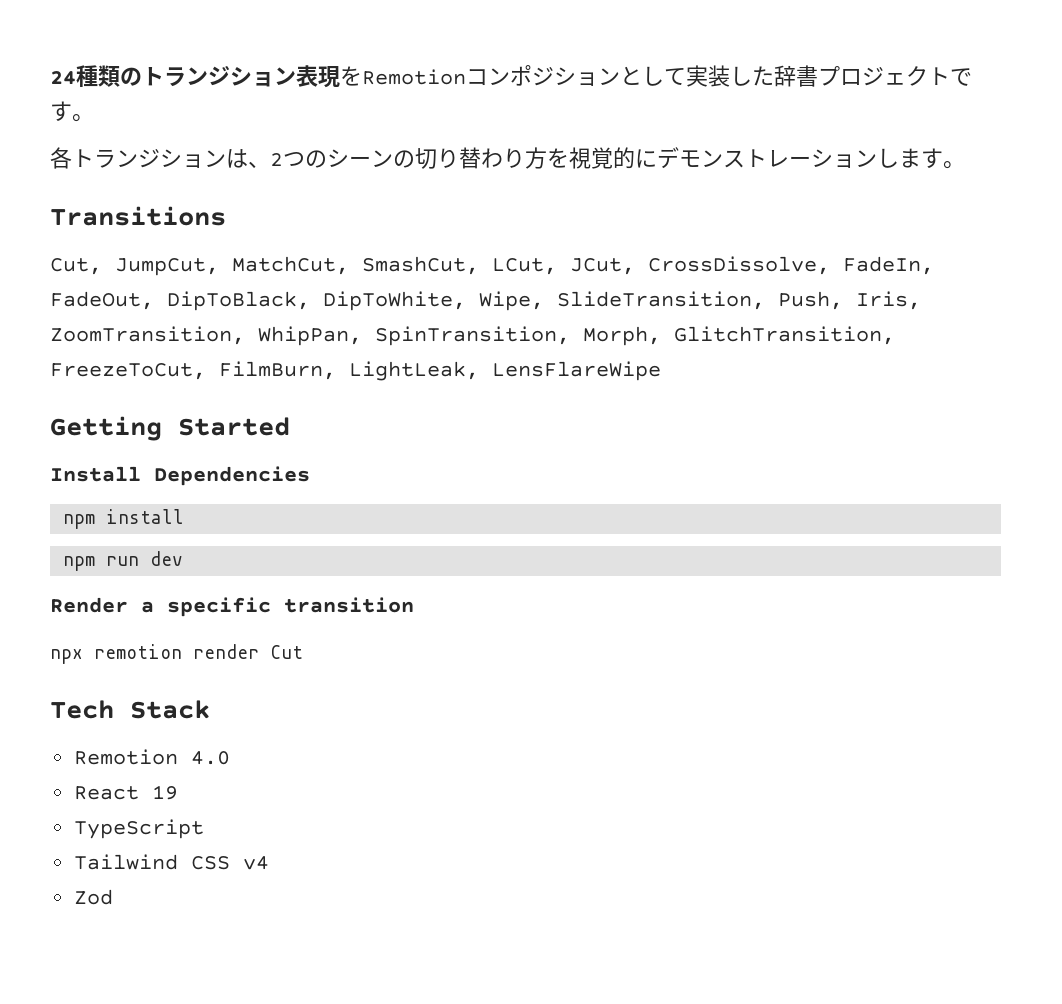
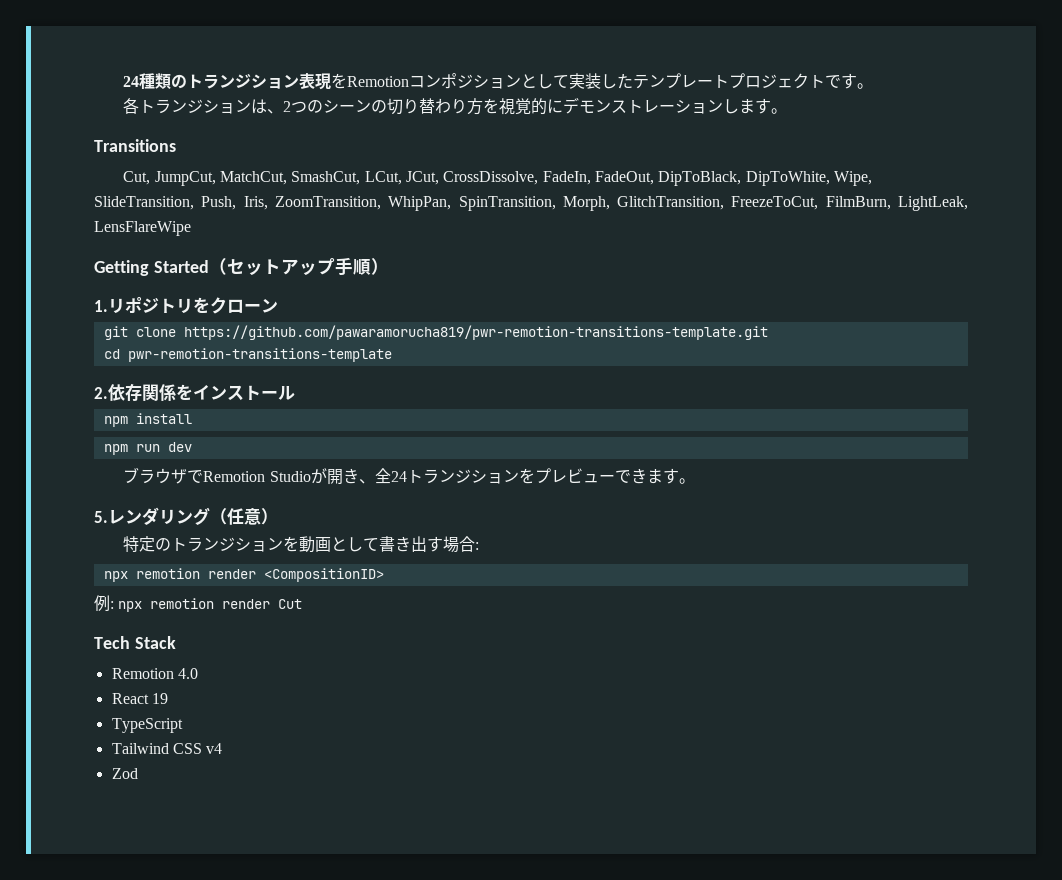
[774,65,818,87] 辞書 -> [633,73,730,89] テンプレート
[50,466,310,486] // Install Dependencies -> [208,257,389,276] [94,296,278,314] [103,325,768,340] [103,348,392,362] [94,383,295,401] （セットアップ手順） // 1.リポジトリをクローン // git clone https://github.com/pawaramorucha819/pwr-remotion-transitions-template.git // cd pwr-remotion-transitions-template // 2.依存関係をインストール
[50,597,414,617] Render a specific transition // -> [123,467,695,485] [94,507,278,525] [123,536,480,553] [103,568,384,582] [94,595,114,612] ブラウザでRemotion Studioが開き、全24トランジションをプレビューできます。 // 5.レンダリング（任意） // 特定のトランジションを動画として書き出す場合: // npx remotion render <CompositionID> // 例:

